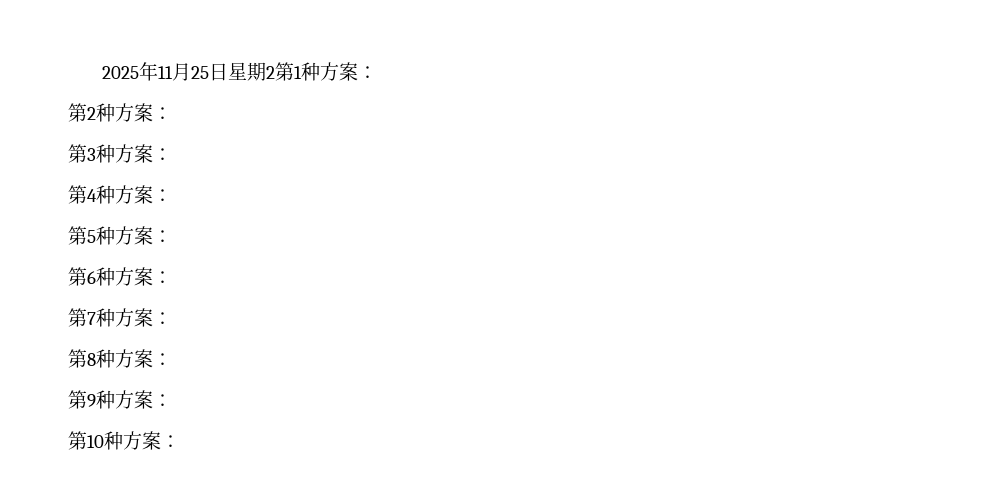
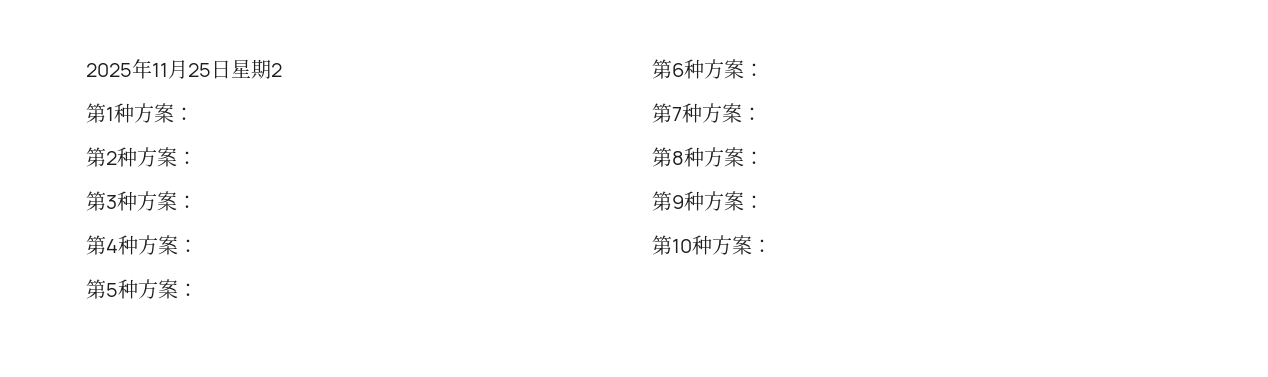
(275, 72) none -> (282, 70) //

